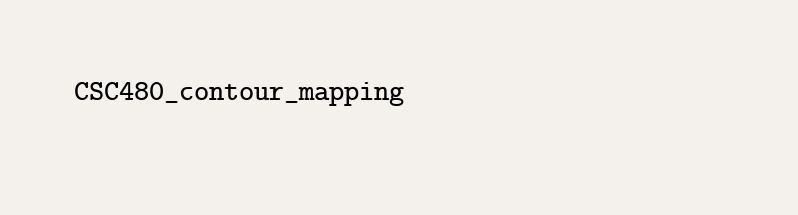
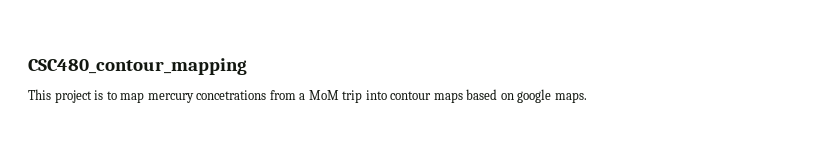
(404, 94) none -> [28,89,587,103] // This project is to map mercury concetrations from a MoM trip into contour maps based on google maps.

